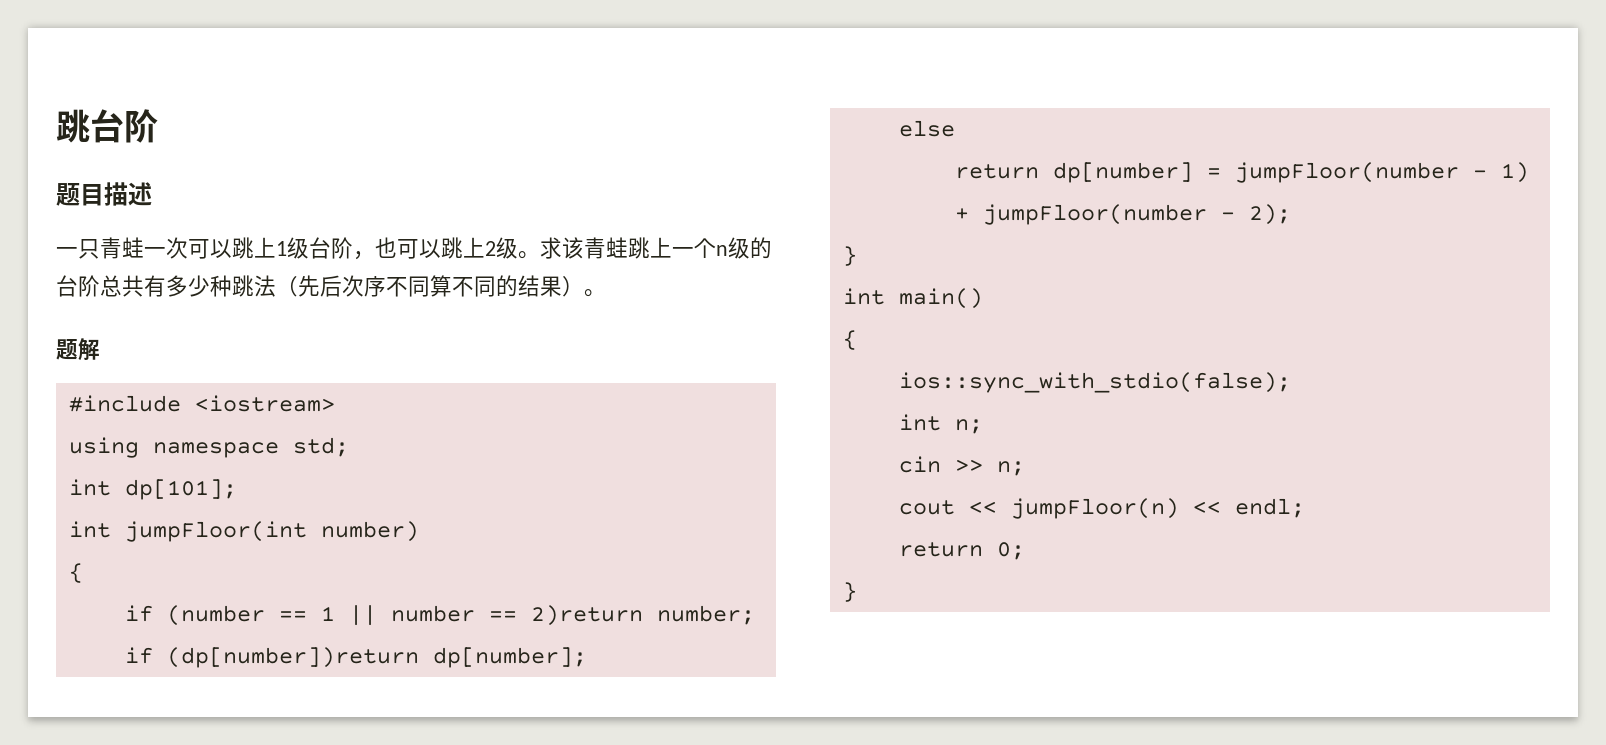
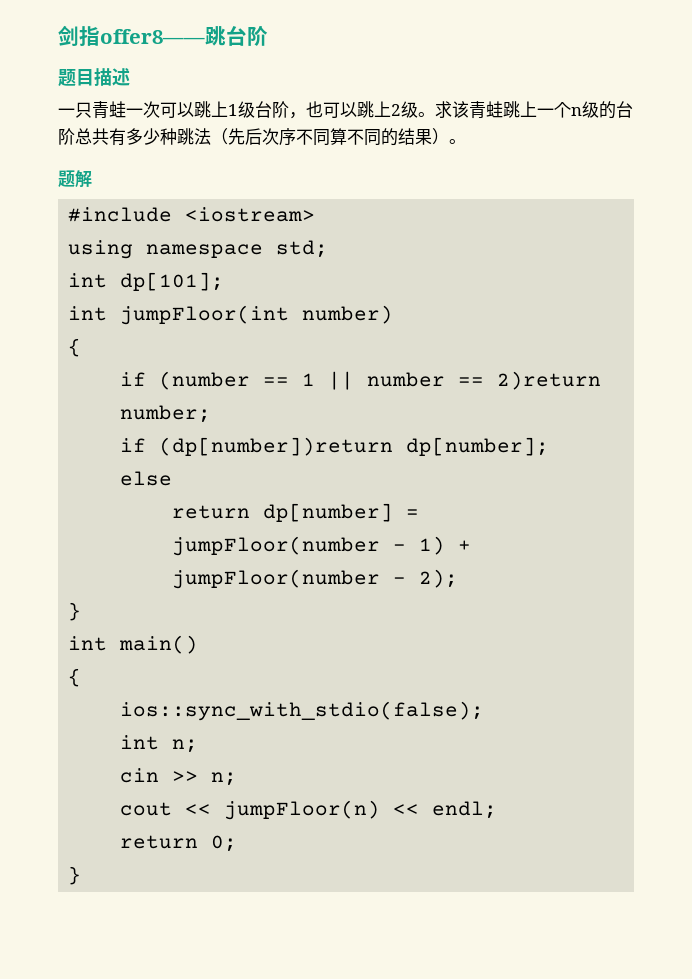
(56, 126) none -> [58,25,205,46] 剑指offer8——

